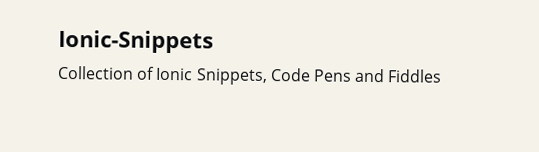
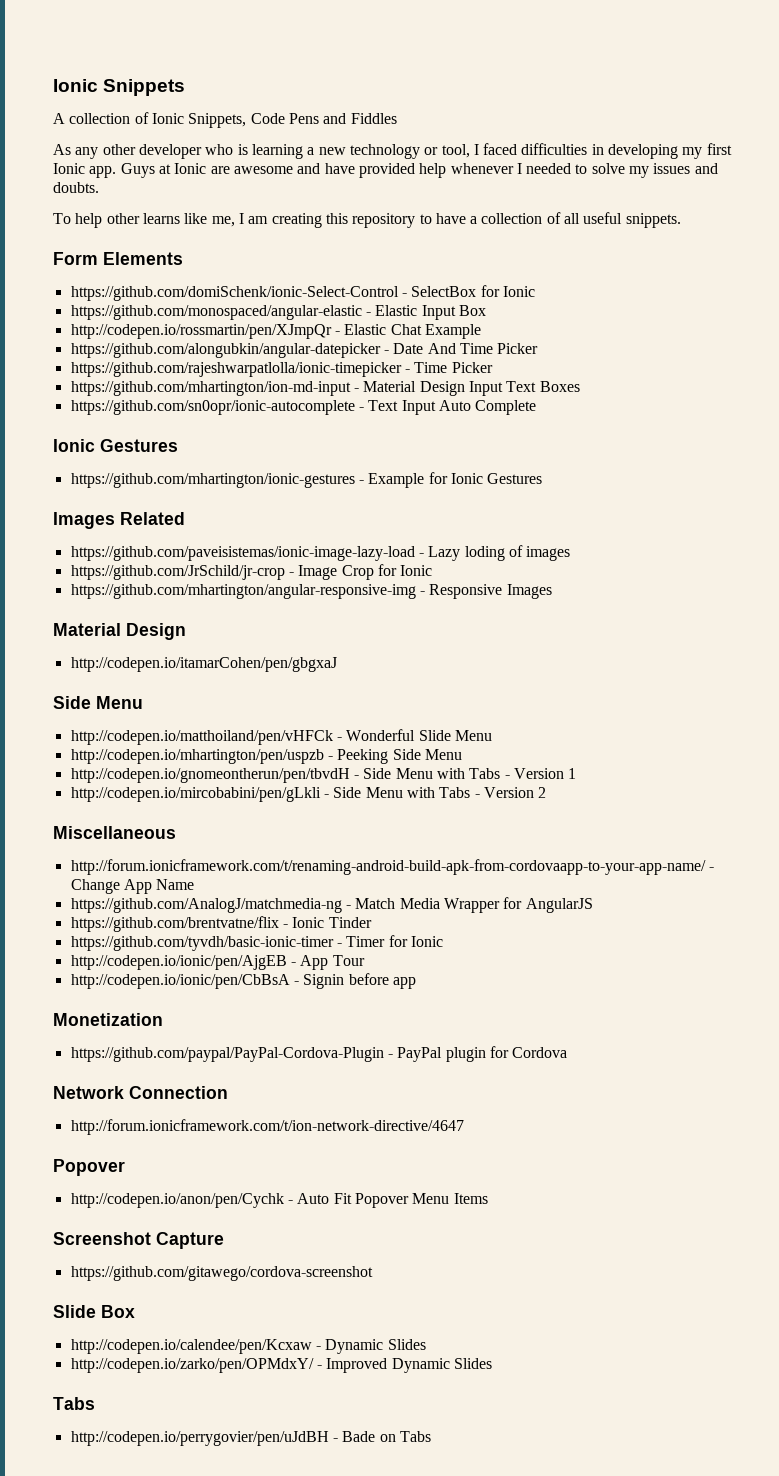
[58,29,214,54] [57,65,134,80] Ionic-Snippets // Collection -> [53,79,186,96] [53,113,131,124] Ionic Snippets // A collection
(443, 76) none -> [53,143,732,159] [53,163,718,178] [53,182,99,193] [53,212,681,228] [53,252,183,265] [70,285,535,301] [70,305,486,320] [70,324,481,339] [70,343,539,358] [70,362,493,377] [70,381,580,396] [70,400,537,415] [53,439,178,452] [70,472,543,488] [53,512,185,529] [70,545,571,561] [70,564,433,580] [70,584,552,599] [53,623,186,640] [70,657,337,672] [53,696,143,709] [70,729,492,745] [70,749,462,764] [70,768,577,783] [70,787,547,802] [53,826,176,839] [70,859,714,875] [70,879,195,894] [70,897,593,913] [70,916,372,932] [70,935,443,951] [70,955,365,970] [70,973,416,989] [53,1013,163,1026] [70,1046,568,1062] [53,1086,228,1099] [70,1119,464,1135] [53,1159,125,1176] [70,1193,488,1208] [53,1232,224,1249] [70,1266,373,1281] [53,1305,135,1318] [70,1339,426,1354] [70,1358,492,1373] [53,1397,95,1410] [70,1431,431,1446] // As any other developer who is learning a new technology or tool, I faced difficulties in developing my first Ionic app. Guys at Ionic are awesome and have provided help whenever I needed to solve my issues and doubts. // To help other learns like me, I am creating this repository to have a collection of all useful snippets. // Form Elements // https://github.com/domiSchenk/ionic-Select-Control - SelectBox for Ionic // https://github.com/monospaced/angular-elastic - Elastic Input Box // http://codepen.io/rossmartin/pen/XJmpQr - Elastic Chat Example // https://github.com/alongubkin/angular-datepicker - Date And Time Picker // https://github.com/rajeshwarpatlolla/ionic-timepicker - Time Picker // https://github.com/mhartington/ion-md-input - Material Design Input Text Boxes // https://github.com/sn0opr/ionic-autocomplete - Text Input Auto Complete // Ionic Gestures // https://github.com/mhartington/ionic-gestures - Example for Ionic Gestures // Images Related // https://github.com/paveisistemas/ionic-image-lazy-load - Lazy loding of images // https://github.com/JrSchild/jr-crop - Image Crop for Ionic // https://github.com/mhartington/angular-responsive-img - Responsive Images // Material Design // http://codepen.io/itamarCohen/pen/gbgxaJ // Side Menu // http://codepen.io/matthoiland/pen/vHFCk - Wonderful Slide Menu // http://codepen.io/mhartington/pen/uspzb - Peeking Side Menu // http://codepen.io/gnomeontherun/pen/tbvdH - Side Menu with Tabs - Version 1 // http://codepen.io/mircobabini/pen/gLkli - Side Menu with Tabs - Version 2 // Miscellaneous // http://forum.ionicframework.com/t/renaming-android-build-apk-from-cordovaapp-to-your-app-name/ - Change App Name // https://github.com/AnalogJ/matchmedia-ng - Match Media Wrapper for AngularJS // https://github.com/brentvatne/flix - Ionic Tinder // https://github.com/tyvdh/basic-ionic-timer - Timer for Ionic // http://codepen.io/ionic/pen/AjgEB - App Tour // http://codepen.io/ionic/pen/CbBsA - Signin before app // Monetization // https://github.com/paypal/PayPal-Cordova-Plugin - PayPal plugin for Cordova // Network Connection // http://forum.ionicframework.com/t/ion-network-directive/4647 // Popover // http://codepen.io/anon/pen/Cychk - Auto Fit Popover Menu Items // Screenshot Capture // https://github.com/gitawego/cordova-screenshot // Slide Box // http://codepen.io/calendee/pen/Kcxaw - Dynamic Slides // http://codepen.io/zarko/pen/OPMdxY/ - Improved Dynamic Slides // Tabs // http://codepen.io/perrygovier/pen/uJdBH - Bade on Tabs

